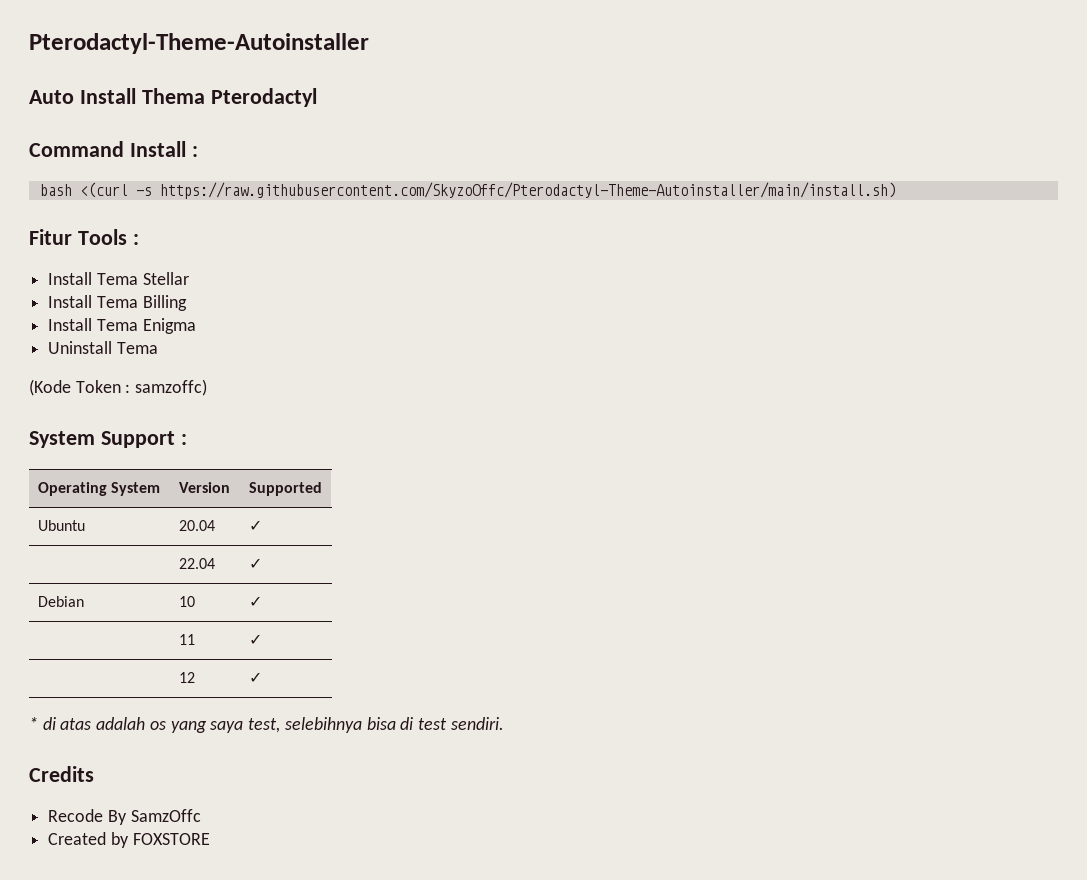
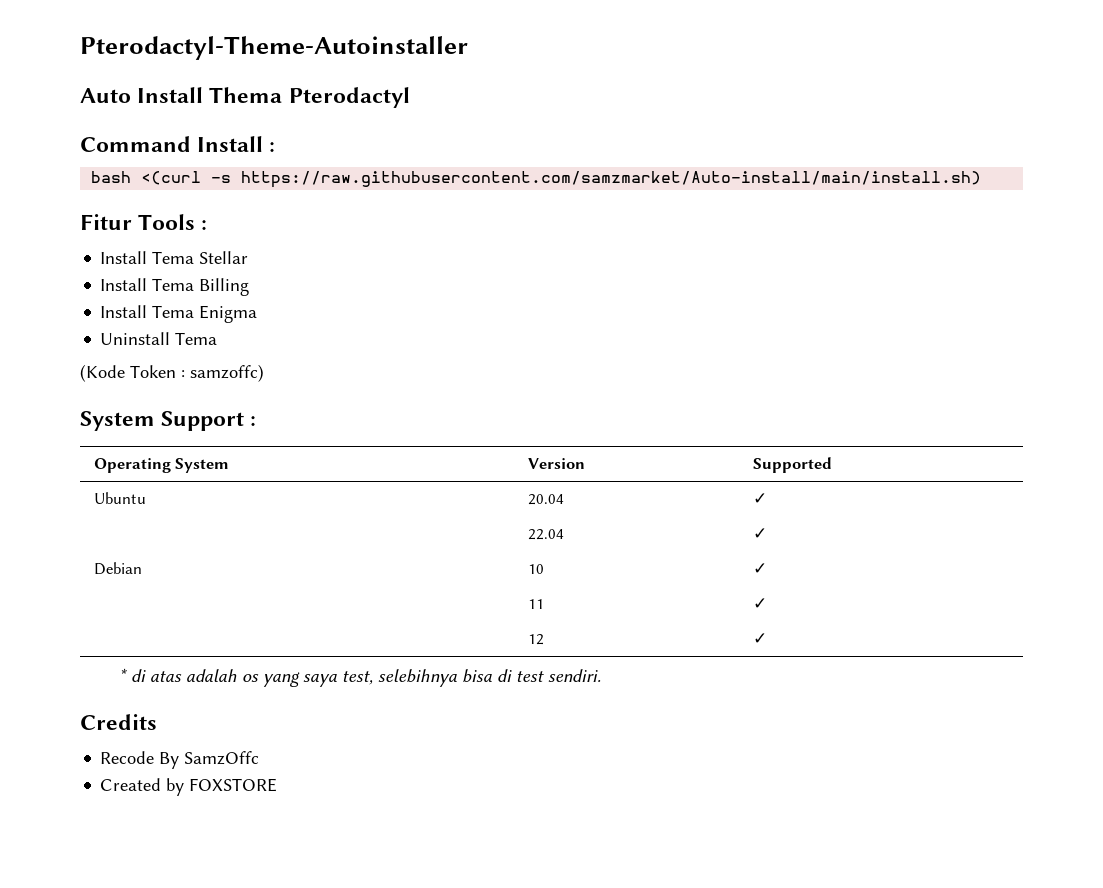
[159,182,896,199] https://raw.githubusercontent.com/SkyzoOffc/Pterodactyl-Theme-Autoinstaller/main/install.sh) -> [241,171,982,188] https://raw.githubusercontent.com/samzmarket/Auto-install/main/install.sh)

